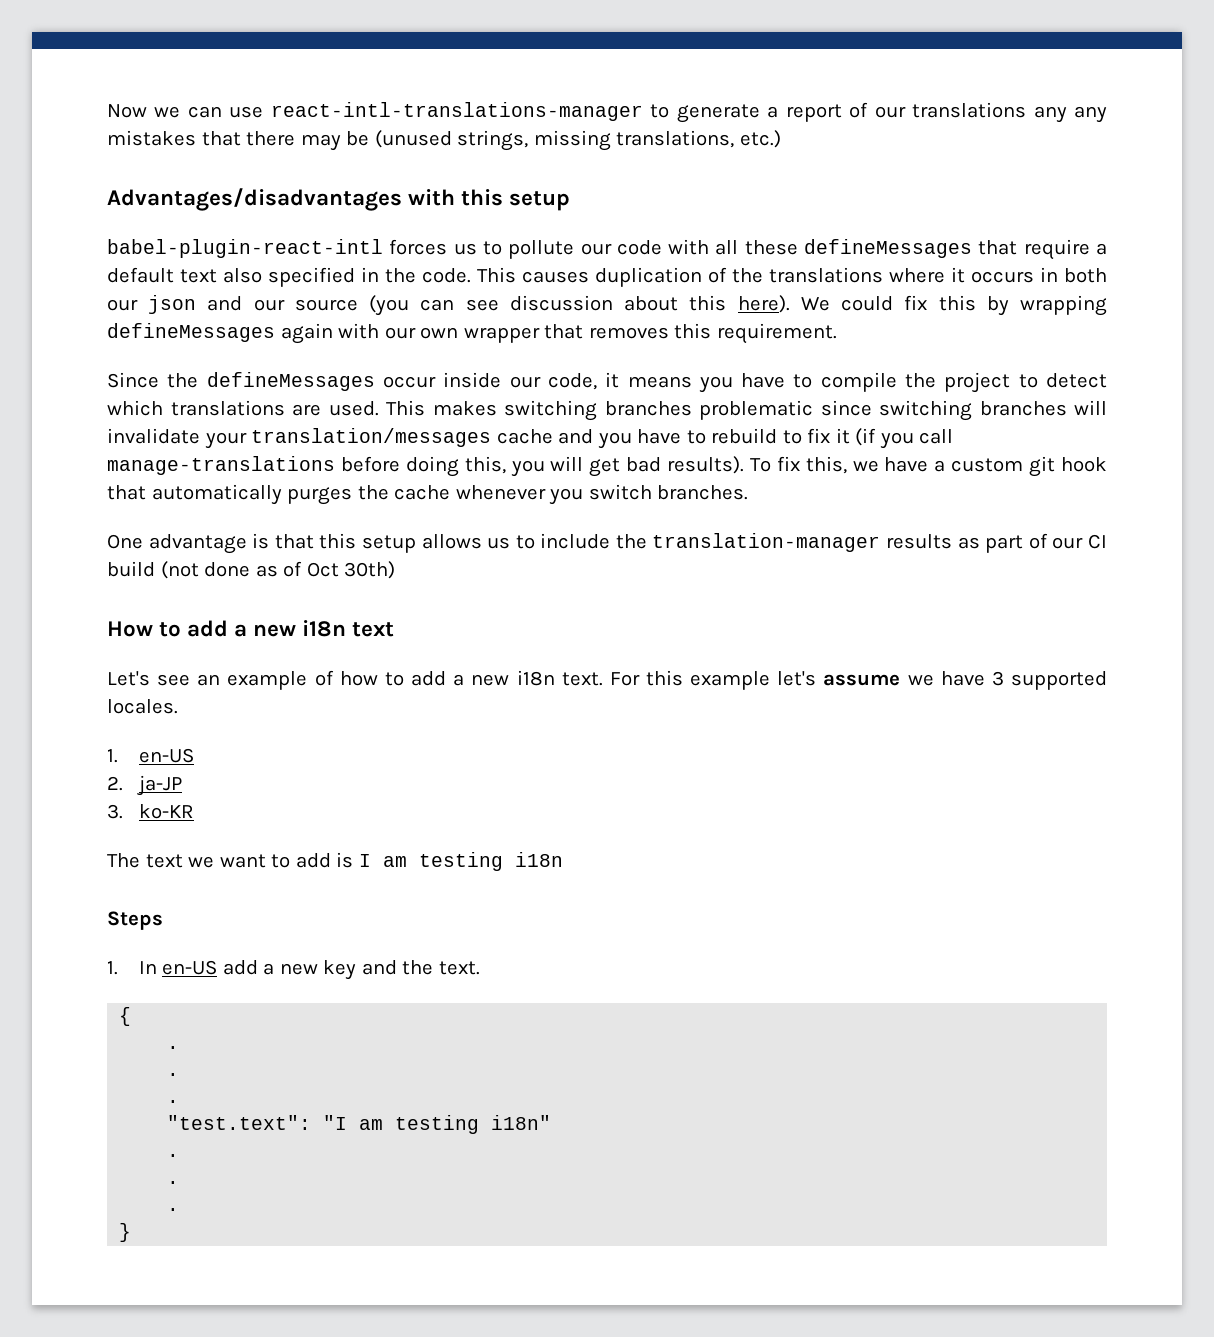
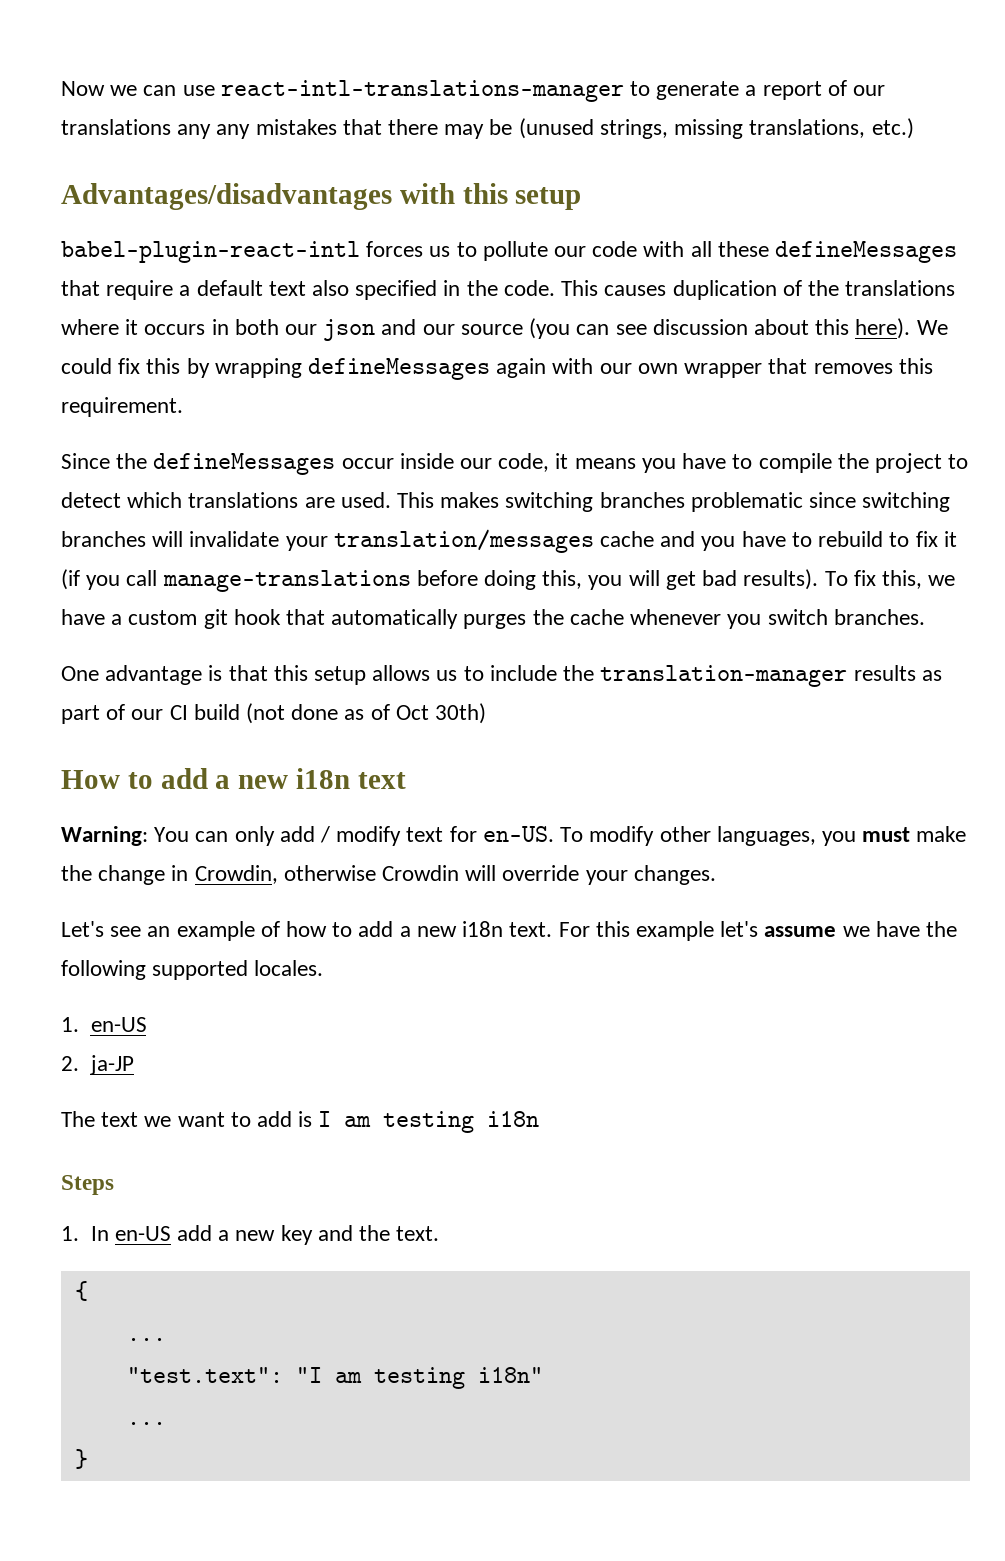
(395, 629) none -> [61,826,967,846] [61,865,716,885] // Warning: You can only add / modify text for en-US. To modify other languages, you must make the change in Crowdin, otherwise Crowdin will override your changes.
[991,671,1004,686] 3 -> [925,921,957,937] [61,960,146,980] the following
[107,804,194,819] // 3. ko-KR -> (134, 1065) none
[167,1046,180,1049] [167,1073,180,1076] [167,1100,180,1103] . // . // . -> [126,1338,166,1341] ...
[167,1154,180,1157] [167,1181,180,1184] [167,1208,180,1211] . // . // . -> [126,1422,166,1425] ...

